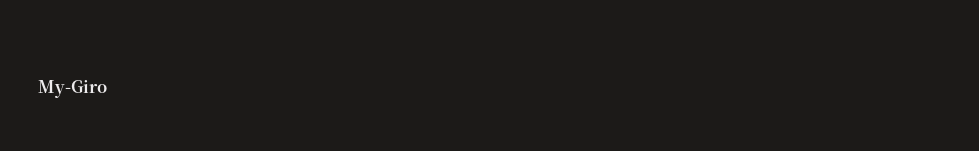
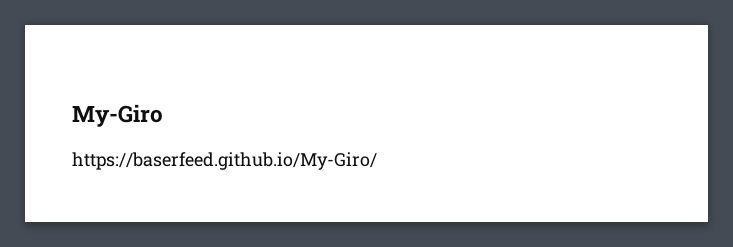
(107, 89) none -> [72,152,377,170] // https://baserfeed.github.io/My-Giro/

